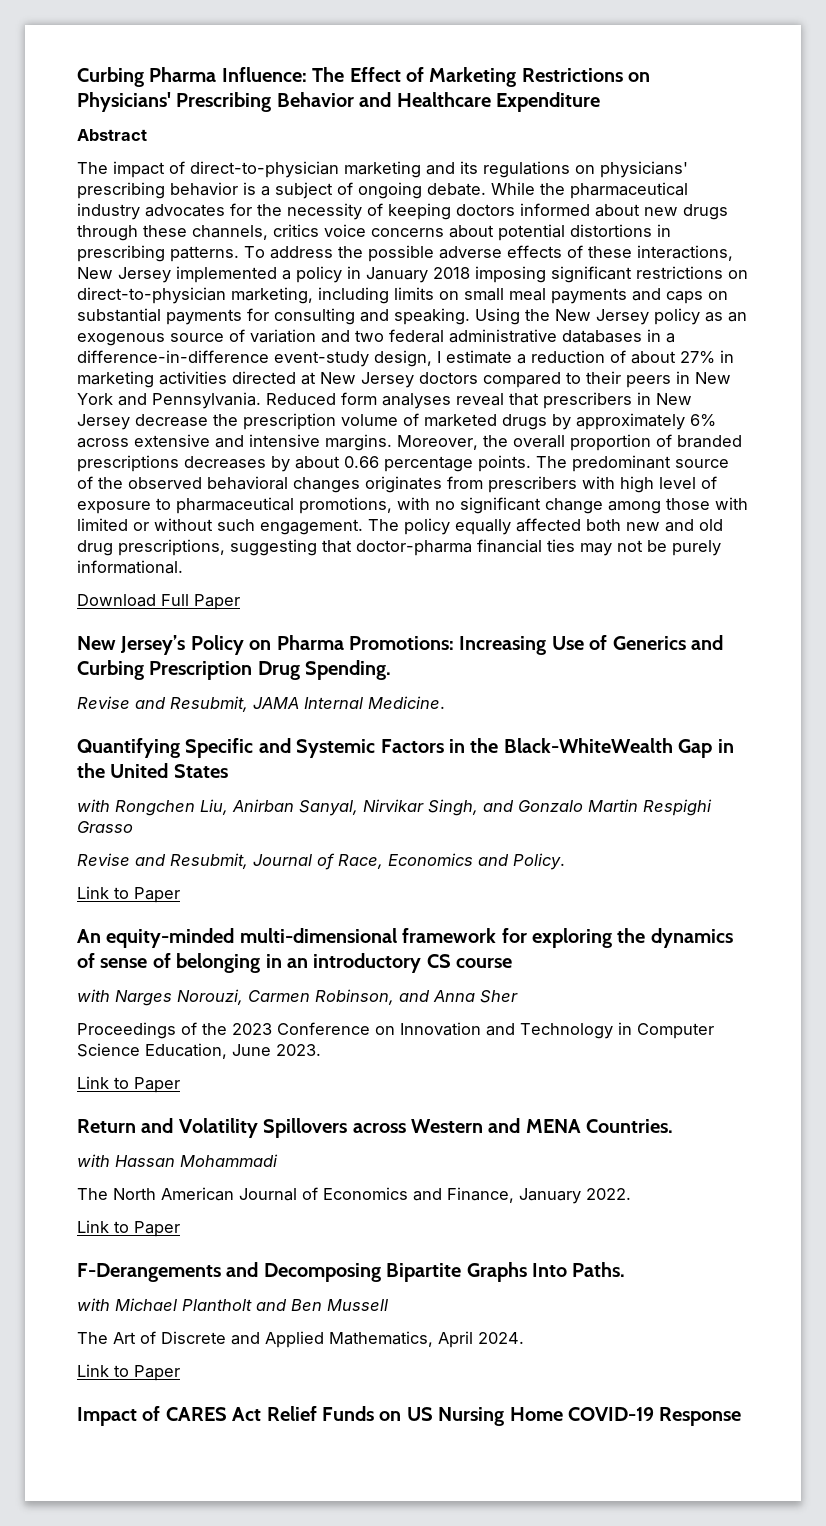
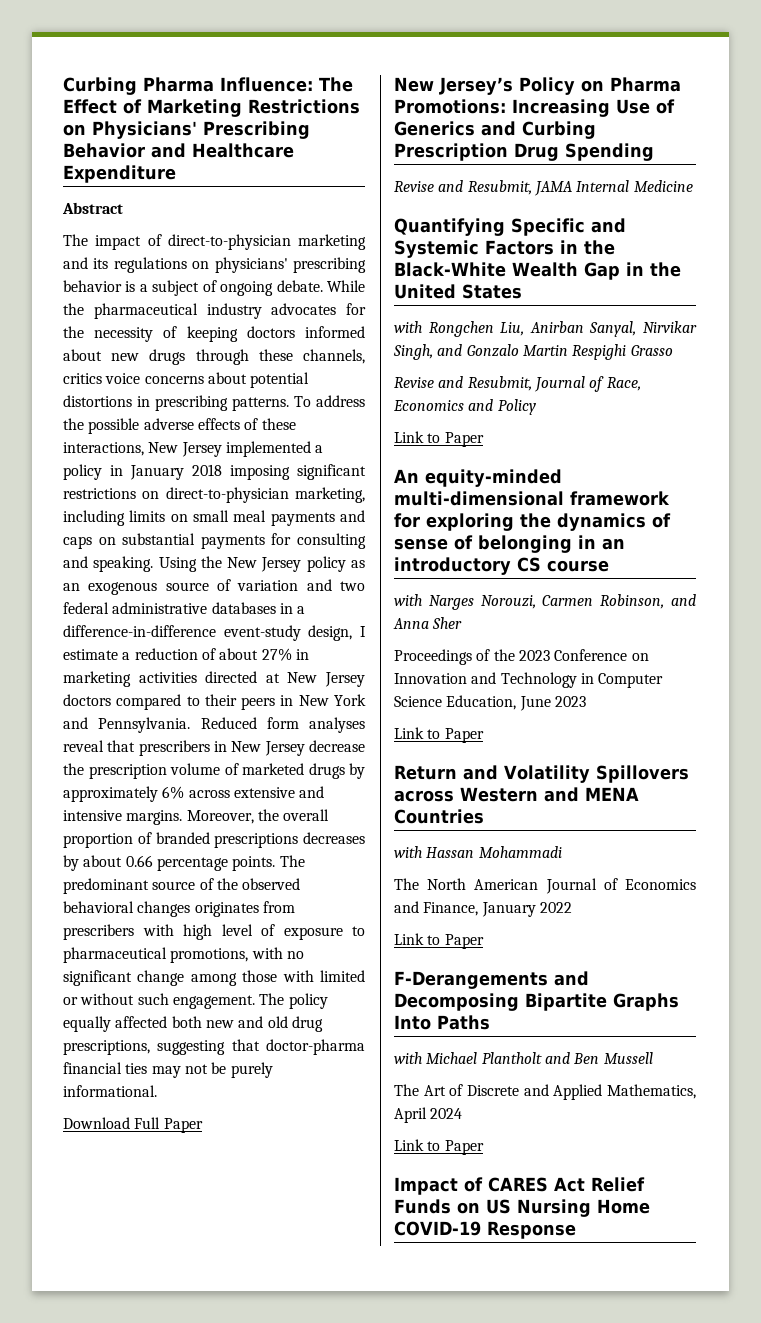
[305,660,392,680] Spending. -> [565,143,654,161] Spending
[368,696,445,709] Medicine. -> [633,180,693,192] Medicine
[503,738,673,753] Black-WhiteWealth -> [394,262,578,277] Black-White Wealth
[513,853,565,870] Policy. -> [497,399,536,415] Policy
[276,1044,321,1056] 2023. -> [554,696,586,707] 2023
[586,1119,674,1133] Countries. -> [394,809,484,824] Countries
[586,1188,631,1200] 2022. -> [539,902,572,913] 2022
[572,1262,626,1277] Paths. -> [437,1015,490,1030] Paths
[478,1332,524,1344] 2024. -> [430,1108,463,1119] 2024

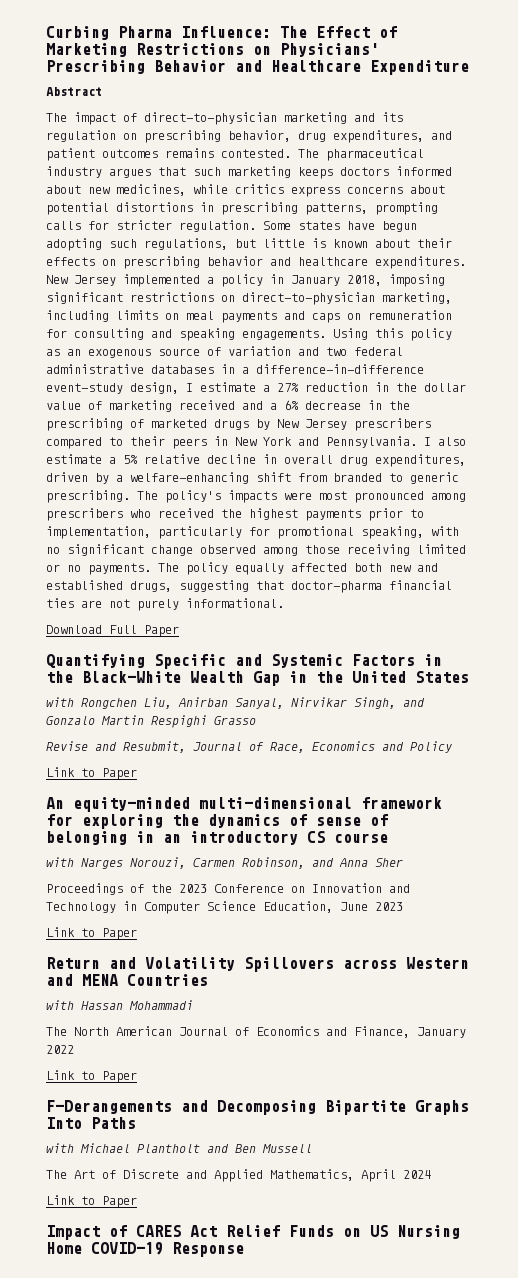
[113,257,366,273] [63,280,365,296] [63,303,366,319] [63,326,365,342] [63,349,365,365] [63,373,141,384] regulations on physicians' prescribing behavior is a subject of ongoing debate. While the pharmaceutical industry advocates for the necessity of keeping doctors informed about new drugs through these channels, critics voice -> [46,130,452,143] [46,148,424,161] [46,166,452,179] [46,184,340,197] regulation on prescribing behavior, drug expenditures, and patient outcomes remains contested. The pharmaceutical industry argues that such marketing keeps doctors informed about new medicines, while critics express
[232,395,365,411] [63,418,296,434] [63,442,144,456] patterns. To address the possible adverse effects of these interactions, -> [305,202,438,215] [46,220,417,232] [46,238,452,251] [46,256,466,269] patterns, prompting calls for stricter regulation. Some states have begun adopting such regulations, but little is known about their effects on prescribing behavior and healthcare expenditures.
[191,464,222,476] 2018 -> [347,275,382,286] 2018,
[193,510,229,522] small -> (179, 316) none
[122,533,265,549] substantial payments -> [368,310,452,320] remuneration
[93,556,302,572] speaking. Using the New Jersey -> [179,328,403,341] speaking engagements. Using this
[134,648,309,661] [63,671,365,687] [63,694,111,706] reduction of about 27% in marketing activities directed at New Jersey doctors -> [277,382,466,392] [46,400,410,412] [46,418,431,431] 27% reduction in the dollar value of marketing received and a 6% decrease in the prescribing of marketed drugs by New Jersey prescribers
[200,717,365,733] [63,740,365,756] [63,763,365,779] [63,786,325,802] [63,809,330,825] [63,832,365,848] [63,855,305,871] [63,878,301,894] [63,901,295,917] [63,924,365,940] [63,947,249,963] Reduced form analyses reveal that prescribers in New Jersey decrease the prescription volume of marketed drugs by approximately 6% across extensive and intensive margins. Moreover, the overall proportion of branded prescriptions decreases by about 0.66 percentage points. The predominant source of the observed behavioral changes originates from prescribers with high level of exposure to pharmaceutical promotions, -> [424,437,466,446] [46,454,466,467] [46,472,459,484] [46,490,466,503] [46,508,424,521] [46,526,424,539] I also estimate a 5% relative decline in overall drug expenditures, driven by a welfare-enhancing shift from branded to generic prescribing. The policy's impacts were most pronounced among prescribers who received the highest payments prior to implementation, particularly for promotional speaking,
(185, 978) none -> [200,545,256,554] observed
[282,970,314,982] with -> [347,544,410,556] receiving
[80,993,255,1009] without such engagement. -> [67,563,151,575] no payments.
[267,1016,323,1032] [63,1040,150,1055] old drug prescriptions, -> [46,580,172,592] established drugs,
[151,1062,227,1078] may not be -> [81,599,130,608] are not
[394,77,681,95] [394,99,675,117] [394,121,596,139] [394,143,654,161] [394,180,693,196] // New Jersey’s Policy on Pharma Promotions: Increasing Use of Generics and Curbing Prescription Drug Spending // Revise and Resubmit, JAMA Internal Medicine -> (179, 631) none

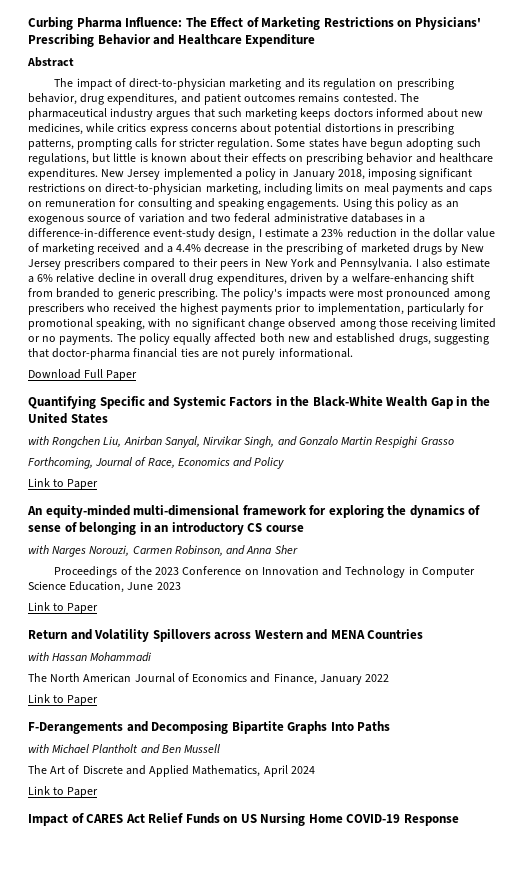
[277,383,299,392] 27% -> [321,229,344,237] 23%
[284,400,299,410] 6% -> [176,244,202,252] 4.4%
[123,455,138,464] 5% -> [37,274,54,282] 6%
[46,741,186,753] Revise and Resubmit, -> [28,457,93,469] Forthcoming,

